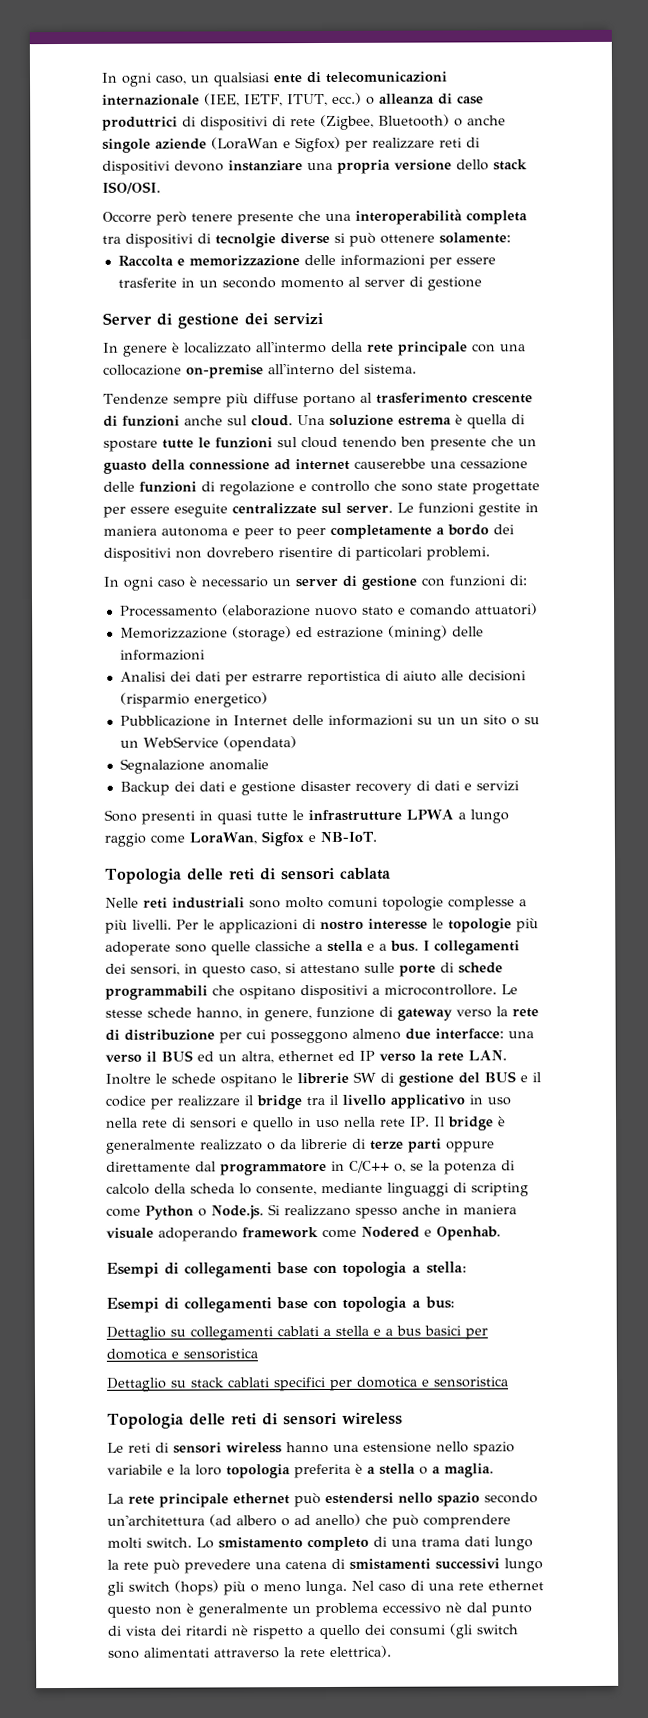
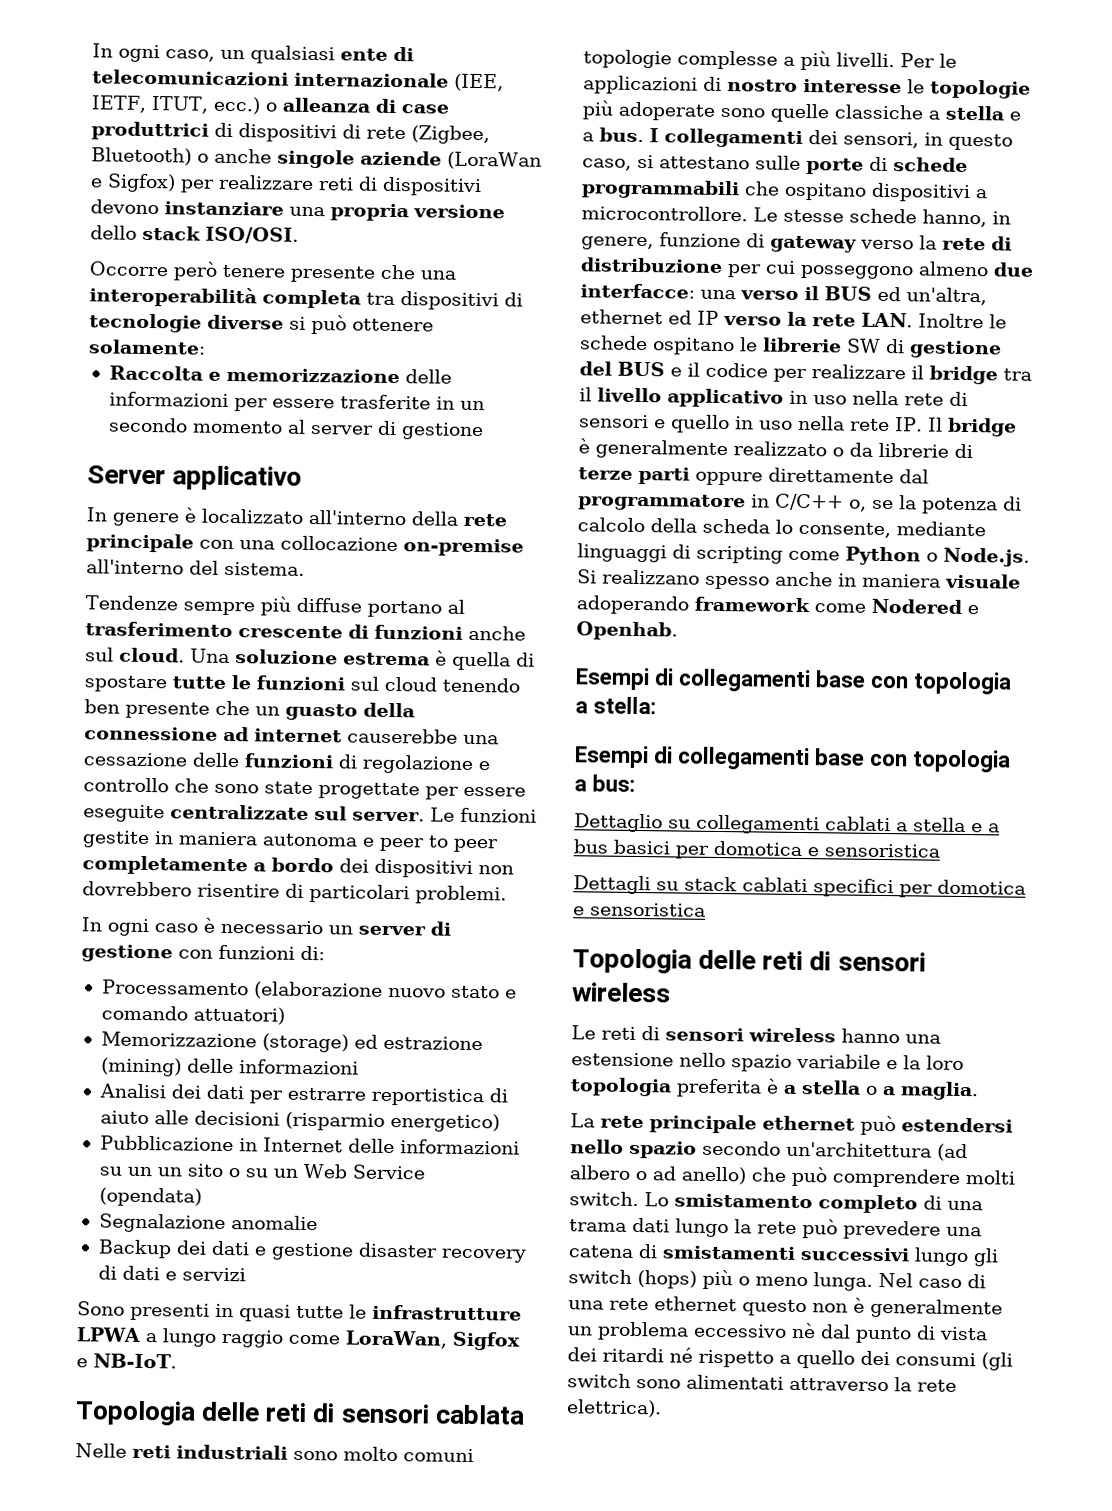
[215,233,276,248] tecnolgie -> [89,313,202,333] tecnologie
[156,313,323,329] di gestione dei servizi -> [172,465,303,491] applicativo
[256,340,327,354] all'intermo -> [308,509,406,526] all'interno
[206,547,274,559] dovrebero -> [82,881,192,897] dovrebbero
[142,736,219,748] WebService -> [302,1163,425,1180] Web Service
[218,1051,274,1064] un altra, -> [906,287,987,306] un'altra,
[106,1377,167,1392] Dettaglio -> [573,875,651,895] Dettagli
[231,1625,248,1636] nè -> [669,1347,693,1363] né

